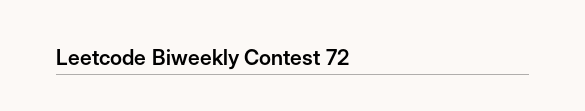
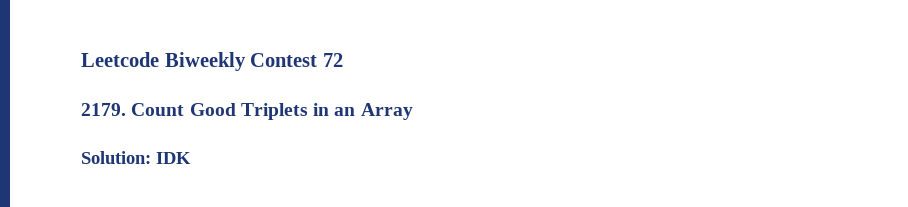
(350, 57) none -> [81,103,413,120] [81,151,191,164] // 2179. Count Good Triplets in an Array // Solution: IDK

